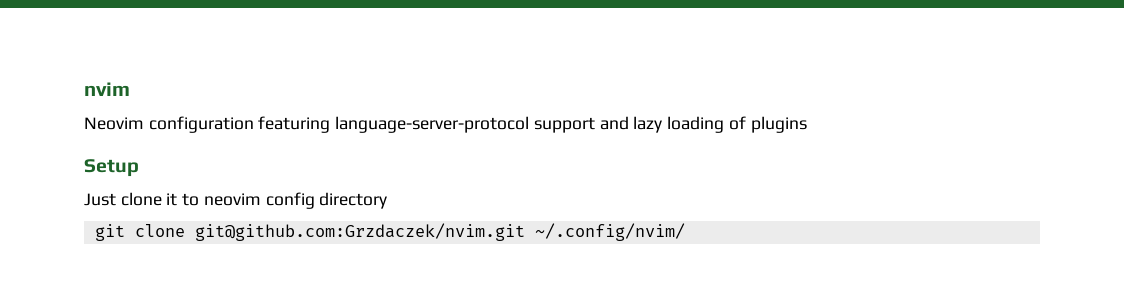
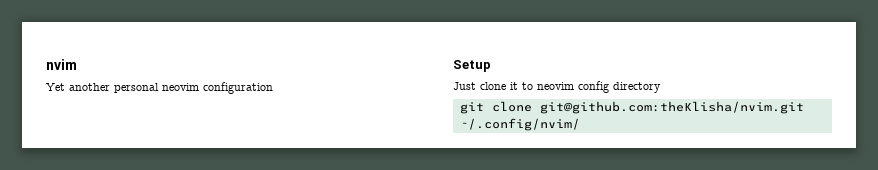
[84,116,807,133] Neovim configuration featuring language-server-protocol support and lazy loading of plugins -> [46,82,273,94] Yet another personal neovim configuration
[194,223,525,241] git@github.com:Grzdaczek/nvim.git -> [539,101,804,114] git@github.com:theKlisha/nvim.git

